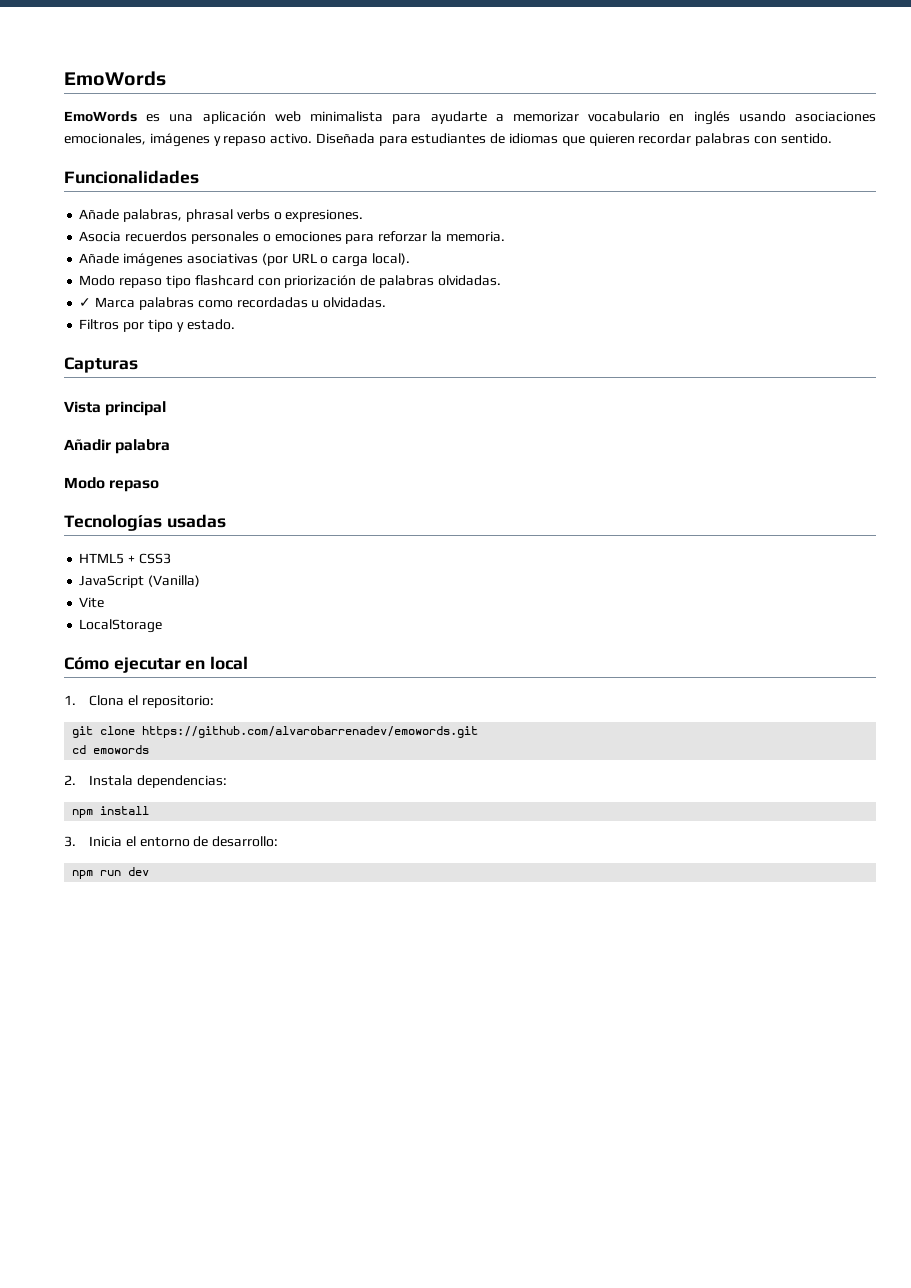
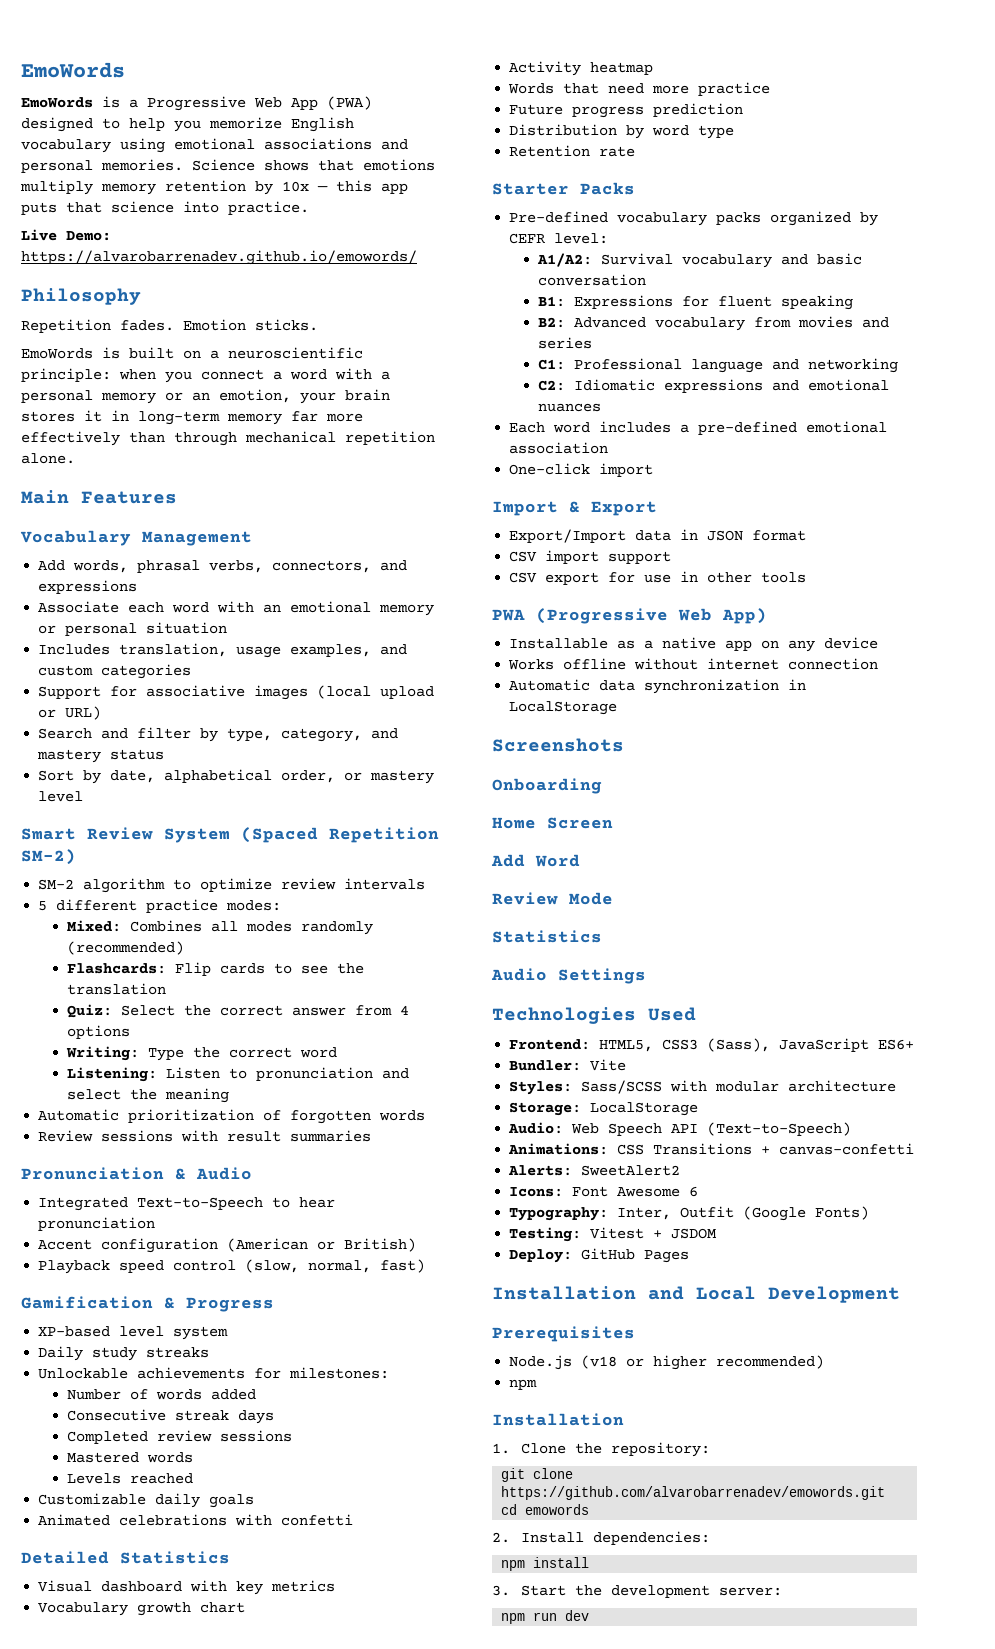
[146,111,876,125] [64,133,832,147] [64,170,199,184] [79,209,364,222] [79,231,505,244] [79,253,410,267] [79,275,501,288] [79,297,387,310] [79,319,235,332] [64,357,138,373] [64,401,167,416] [64,439,171,454] [64,477,160,492] [64,514,226,531] [79,553,171,564] [79,575,201,588] [79,597,105,608] [79,619,163,633] [64,656,249,673] [64,695,214,708] es una aplicación web minimalista para ayudarte a memorizar vocabulario en inglés usando asociaciones emocionales, imágenes y repaso activo. Diseñada para estudiantes de idiomas que quieren recordar palabras con sentido. // Funcionalidades // Añade palabras, phrasal verbs o expresiones. // Asocia recuerdos personales o emociones para reforzar la memoria. // Añade imágenes asociativas (por URL o carga local). // Modo repaso tipo flashcard con priorización de palabras olvidadas. // ✓ Marca palabras como recordadas u olvidadas. // Filtros por tipo y estado. // Capturas // Vista principal // Añadir palabra // Modo repaso // Tecnologías usadas // HTML5 + CSS3 // JavaScript (Vanilla) // Vite // LocalStorage // Cómo ejecutar en local // 1. Clona el repositorio: -> [102,96,372,111] [21,117,354,132] [21,138,408,153] [21,159,435,173] [20,180,408,195] [21,201,309,215] [21,229,111,241] [21,250,417,265] [21,288,141,305] [21,319,318,333] [21,347,363,359] [21,368,390,383] [21,389,390,404] [21,410,363,425] [21,431,435,446] [21,453,75,464] [21,490,177,504] [20,530,252,546] [38,560,408,573] [38,580,138,594] [38,601,435,616] [38,622,228,636] [38,643,408,658] [38,664,192,679] [38,685,435,700] [38,706,102,720] [38,727,399,742] [37,749,165,763] [38,769,435,784] [38,791,84,802] [21,827,439,843] [21,849,76,865] [38,878,426,893] [38,899,282,913] [66,920,373,935] [66,941,184,955] [66,962,364,976] [66,983,166,995] [66,1004,409,1018] [66,1025,130,1039] [65,1046,337,1061] [66,1067,409,1082] [66,1088,229,1103] [38,1109,426,1124] [38,1130,372,1142] [21,1167,252,1180] [38,1197,336,1211] [38,1217,156,1231] [38,1238,417,1253] [38,1259,426,1274] [21,1296,274,1312] [38,1326,229,1340] [38,1346,210,1361] [38,1367,390,1379] [66,1389,256,1400] [66,1409,274,1424] [66,1430,292,1444] [66,1452,193,1463] [66,1473,193,1484] [38,1493,255,1508] [38,1514,354,1526] [21,1551,230,1564] [38,1580,336,1595] [38,1602,246,1616] [509,61,654,76] [508,82,771,96] [509,103,744,118] [509,124,735,139] [509,145,636,157] [492,182,635,195] [509,211,879,226] [509,233,609,244] [536,253,862,268] [537,274,646,286] [537,295,853,310] [537,316,889,331] [537,337,592,349] [537,358,898,373] [537,379,889,393] [537,403,601,412] [509,421,888,435] [509,442,609,454] [509,463,654,477] [492,501,657,516] [509,529,807,543] [509,550,672,564] [509,571,807,585] [492,608,767,624] [509,637,879,652] [508,658,879,670] [509,679,807,694] [509,701,618,715] [492,738,624,752] [492,778,602,794] [492,817,613,829] [491,854,580,867] [492,892,613,905] [492,930,602,943] [491,968,646,984] [492,1007,696,1024] [509,1038,915,1052] [509,1059,627,1071] [509,1080,897,1095] [509,1102,699,1116] [508,1122,852,1136] [508,1143,915,1155] [508,1165,681,1176] [509,1186,699,1197] [509,1206,870,1221] [509,1227,718,1242] [509,1248,690,1263] [492,1286,900,1303] [492,1326,635,1342] [509,1355,825,1370] [509,1379,538,1390] [492,1413,624,1426] [492,1442,710,1457] is a Progressive Web App (PWA) designed to help you memorize English vocabulary using emotional associations and personal memories. Science shows that emotions multiply memory retention by 10x — this app puts that science into practice. // Live Demo: https://alvarobarrenadev.github.io/emowords/ // Philosophy // Repetition fades. Emotion sticks. // EmoWords is built on a neuroscientific principle: when you connect a word with a personal memory or an emotion, your brain stores it in long-term memory far more effectively than through mechanical repetition alone. // Main Features // Vocabulary Management // Add words, phrasal verbs, connectors, and expressions // Associate each word with an emotional memory or personal situation // Includes translation, usage examples, and custom categories // Support for associative images (local upload or URL) // Search and filter by type, category, and mastery status // Sort by date, alphabetical order, or mastery level // Smart Review System (Spaced Repetition SM-2) // SM-2 algorithm to optimize review intervals // 5 different practice modes: // Mixed: Combines all modes randomly (recommended) // Flashcards: Flip cards to see the translation // Quiz: Select the correct answer from 4 options // Writing: Type the correct word // Listening: Listen to pronunciation and select the meaning // Automatic prioritization of forgotten words // Review sessions with result summaries // Pronunciation & Audio // Integrated Text-to-Speech to hear pronunciation // Accent configuration (American or British) // Playback speed control (slow, normal, fast) // Gamification & Progress // XP-based level system // Daily study streaks // Unlockable achievements for milestones: // Number of words added // Consecutive streak days // Completed review sessions // Mastered words // Levels reached // Customizable daily goals // Animated celebrations with confetti // Detailed Statistics // Visual dashboard with key metrics // Vocabulary growth chart // Activity heatmap // Words that need more practice // Future progress prediction // Distribution by word type // Retention rate // Starter Packs // Pre-defined vocabulary packs organized by CEFR level: // A1/A2: Survival vocabulary and basic conversation // B1: Expressions for fluent speaking // B2: Advanced vocabulary from movies and series // C1: Professional language and networking // C2: Idiomatic expressions and emotional nuances // Each word includes a pre-defined emotional association // One-click import // Import & Export // Export/Import data in JSON format // CSV import support // CSV export for use in other tools // PWA (Progressive Web App) // Installable as a native app on any device // Works offline without internet connection // Automatic data synchronization in LocalStorage // Screenshots // Onboarding // Home Screen // Add Word // Review Mode // Statistics // Audio Settings // Technologies Used // Frontend: HTML5, CSS3 (Sass), JavaScript ES6+ // Bundler: Vite // Styles: Sass/SCSS with modular architecture // Storage: LocalStorage // Audio: Web Speech API (Text-to-Speech) // Animations: CSS Transitions + canvas-confetti // Alerts: SweetAlert2 // Icons: Font Awesome 6 // Typography: Inter, Outfit (Google Fonts) // Testing: Vitest + JSDOM // Deploy: GitHub Pages // Installation and Local Development // Prerequisites // Node.js (v18 or higher recommended) // npm // Installation // 1. Clone the repository:
[88,775,227,788] Instala dependencias: -> [520,1531,710,1545] Install dependencies:
[88,836,279,847] Inicia el entorno de desarrollo: -> [520,1585,782,1598] Start the development server:

